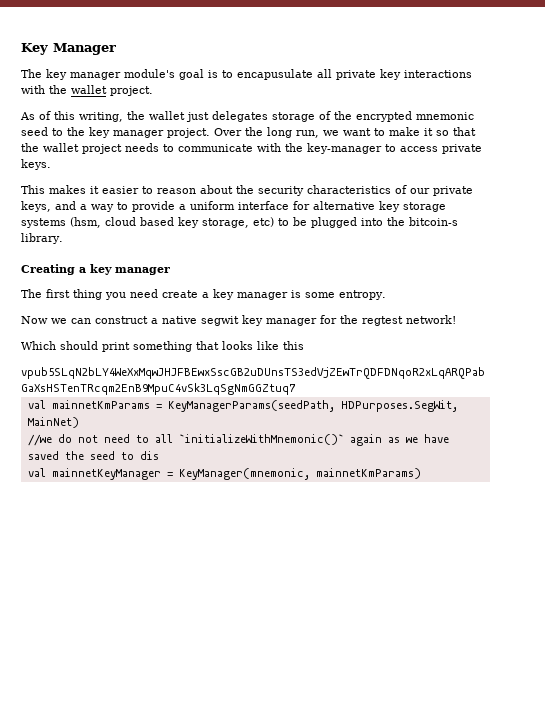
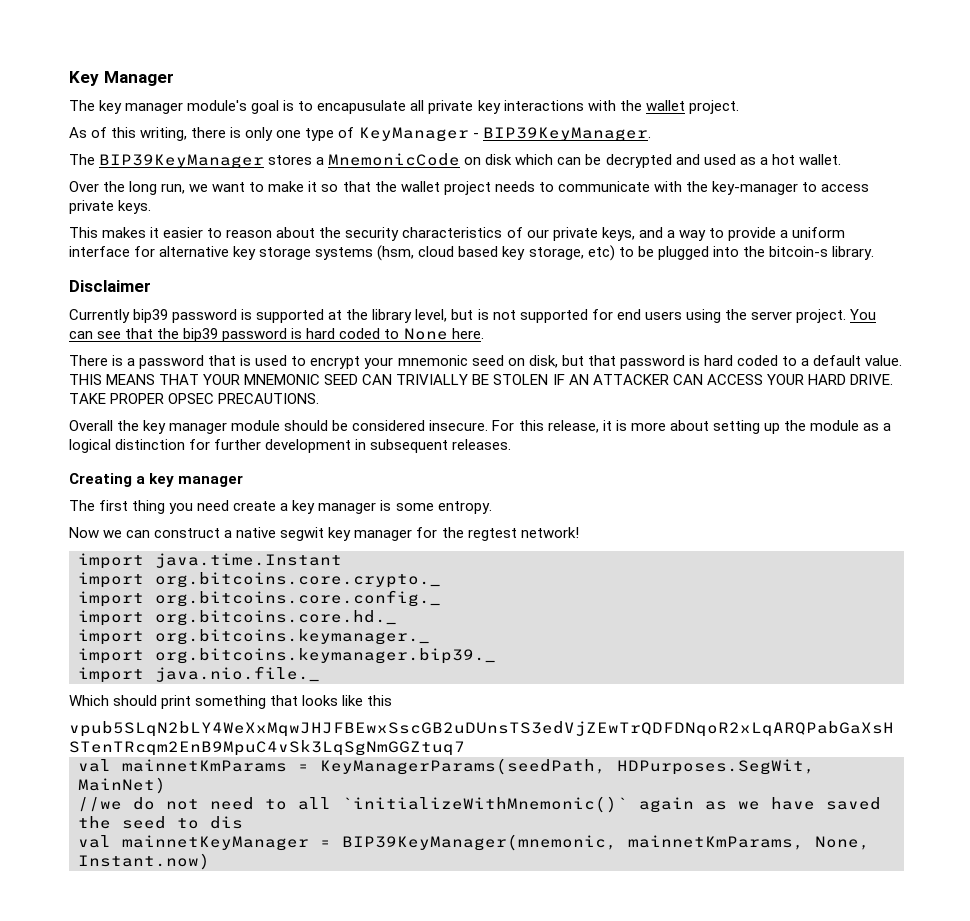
[127,111,474,122] [21,127,210,138] the wallet just delegates storage of the encrypted mnemonic seed to the key manager project. -> [191,127,651,142] [69,153,841,169] there is only one type of KeyManager - BIP39KeyManager. // The BIP39KeyManager stores a MnemonicCode on disk which can be decrypted and used as a hot wallet. //
(63, 238) none -> [69,280,151,292] [69,309,876,323] [69,328,484,342] [69,355,903,369] [69,374,893,385] [69,393,320,404] [69,420,892,434] [69,439,512,453] // Disclaimer // Currently bip39 password is supported at the library level, but is not supported for end users using the server project. You can see that the bip39 password is hard coded to None here. // There is a password that is used to encrypt your mnemonic seed on disk, but that password is hard coded to a default value. THIS MEANS THAT YOUR MNEMONIC SEED CAN TRIVIALLY BE STOLEN IF AN ATTACKER CAN ACCESS YOUR HARD DRIVE. TAKE PROPER OPSEC PRECAUTIONS. // Overall the key manager module should be considered insecure. For this release, it is more about setting up the module as a logical distinction for further development in subsequent releases.
(456, 319) none -> [78,553,342,569] [78,572,441,588] [78,590,441,607] [78,610,397,626] [78,629,430,645] [78,648,496,664] [78,666,320,683] // import java.time.Instant // import org.bitcoins.core.crypto._ // import org.bitcoins.core.config._ // import org.bitcoins.core.hd._ // import org.bitcoins.keymanager._ // import org.bitcoins.keymanager.bip39._ // import java.nio.file._
[178,468,421,480] KeyManager(mnemonic, mainnetKmParams) -> [342,834,870,851] [78,853,210,870] BIP39KeyManager(mnemonic, mainnetKmParams, None, Instant.now)

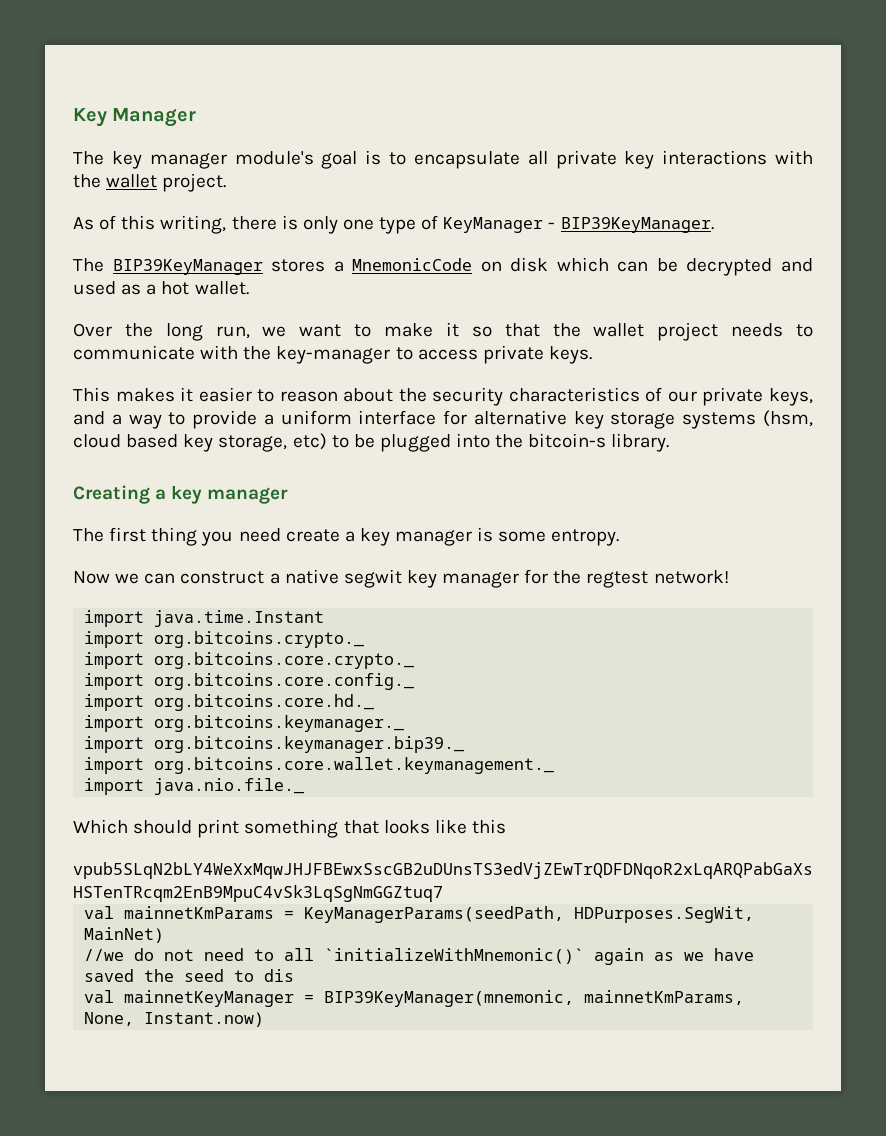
[317,100,407,114] encapusulate -> [413,151,520,169] encapsulate
[69,280,151,292] [69,309,876,323] [69,328,484,342] [69,355,903,369] [69,374,893,385] [69,393,320,404] [69,420,892,434] [69,439,512,453] // Disclaimer // Currently bip39 password is supported at the library level, but is not supported for end users using the server project. You can see that the bip39 password is hard coded to None here. // There is a password that is used to encrypt your mnemonic seed on disk, but that password is hard coded to a default value. THIS MEANS THAT YOUR MNEMONIC SEED CAN TRIVIALLY BE STOLEN IF AN ATTACKER CAN ACCESS YOUR HARD DRIVE. TAKE PROPER OPSEC PRECAUTIONS. // Overall the key manager module should be considered insecure. For this release, it is more about setting up the module as a logical distinction for further development in subsequent releases. -> (670, 442) none
(342, 560) none -> [84,631,365,648] // import org.bitcoins.crypto._
(496, 656) none -> [84,757,555,774] // import org.bitcoins.core.wallet.keymanagement._

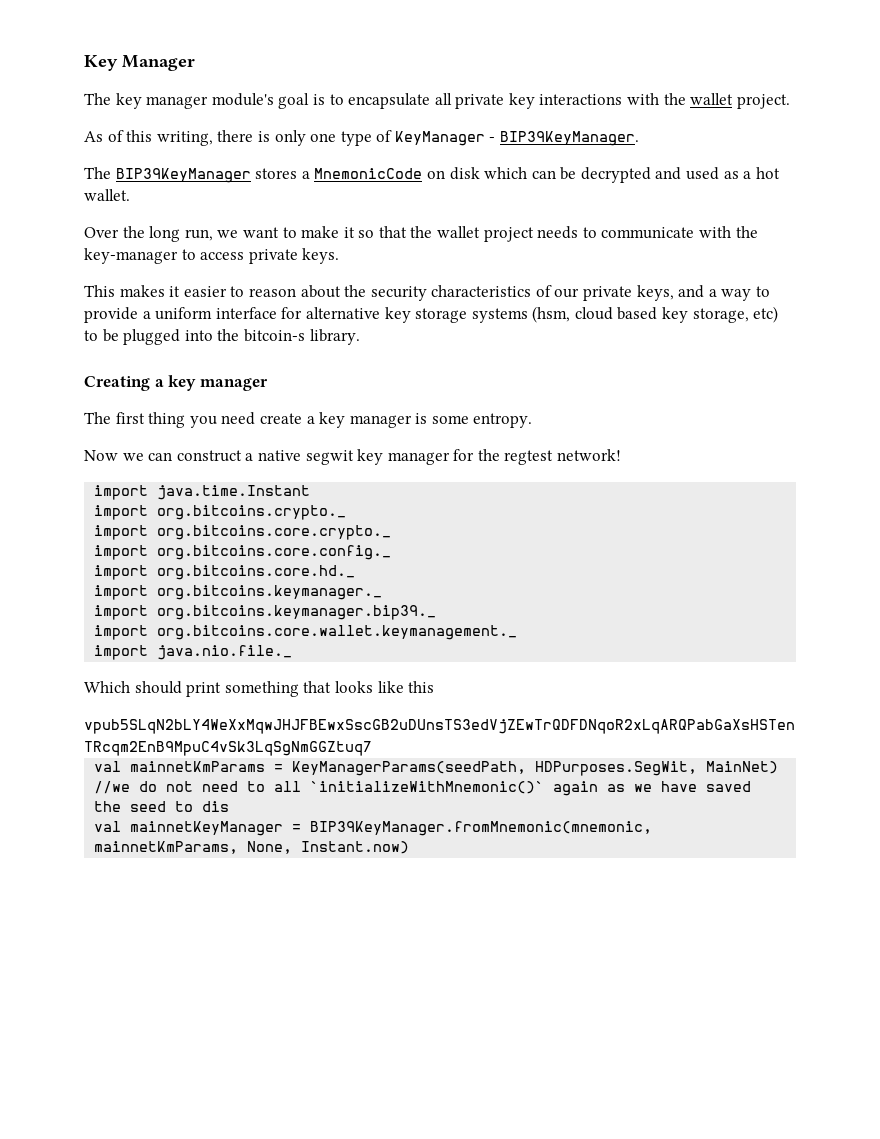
[324,990,575,1007] BIP39KeyManager(mnemonic, -> [310,821,653,836] BIP39KeyManager.fromMnemonic(mnemonic,

